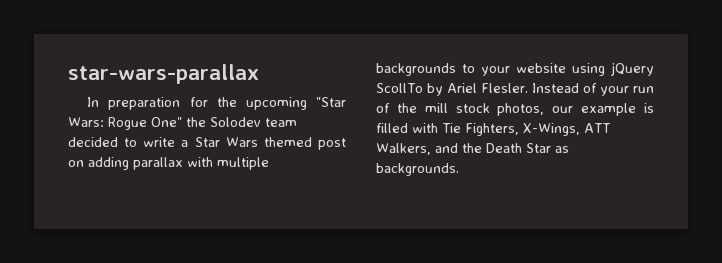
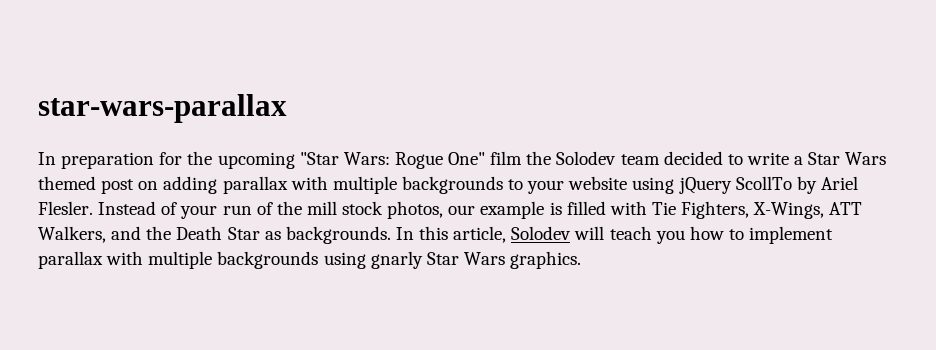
(182, 122) none -> [490,151,523,165] film
(459, 169) none -> [395,226,834,244] [38,251,582,269] In this article, Solodev will teach you how to implement parallax with multiple backgrounds using gnarly Star Wars graphics.

